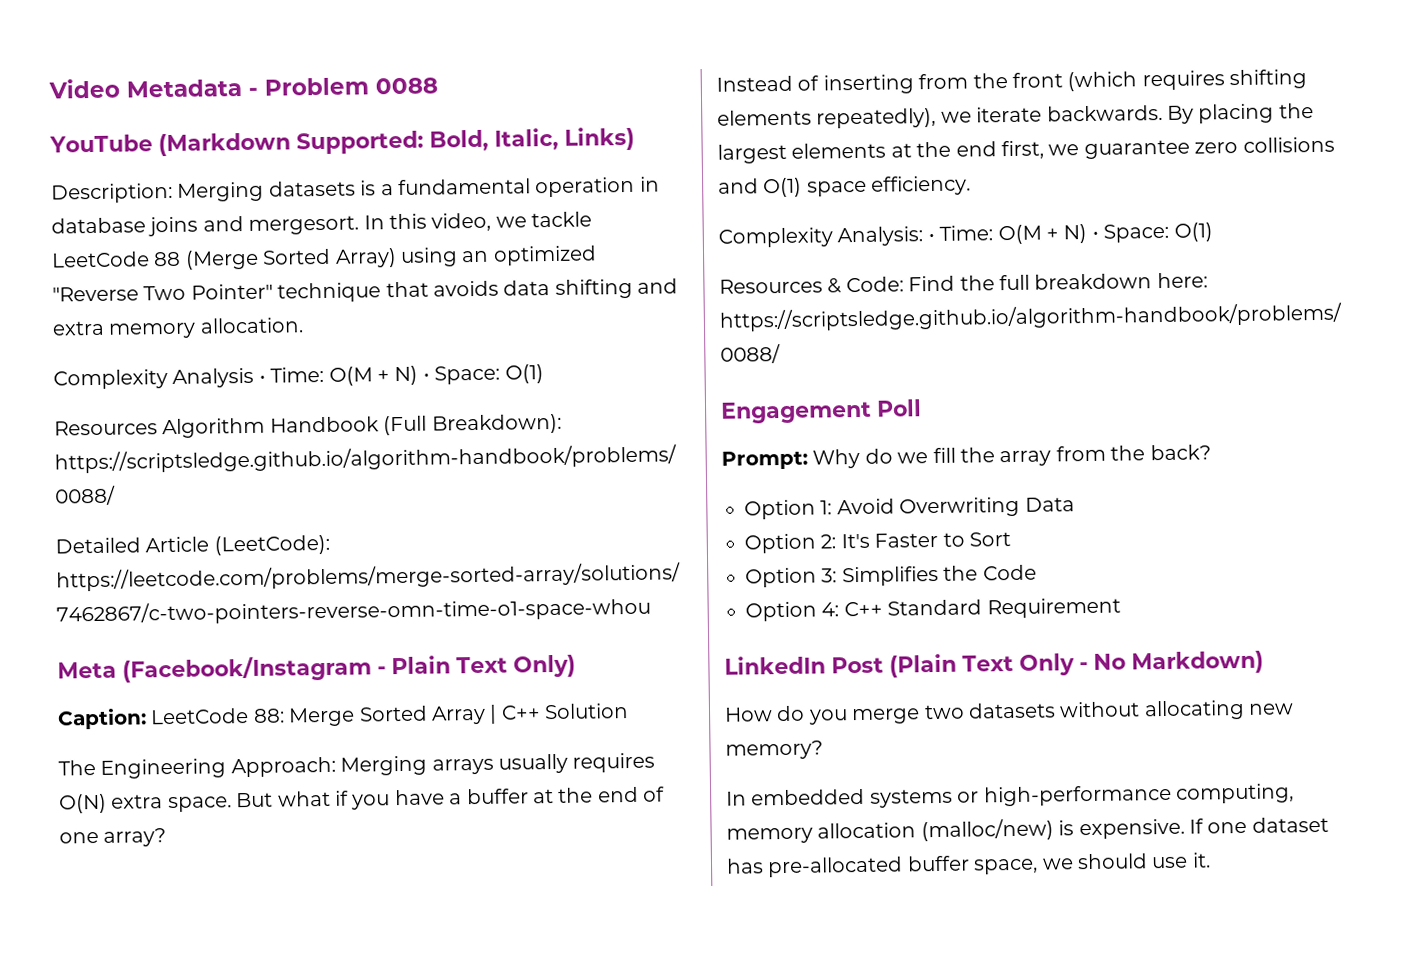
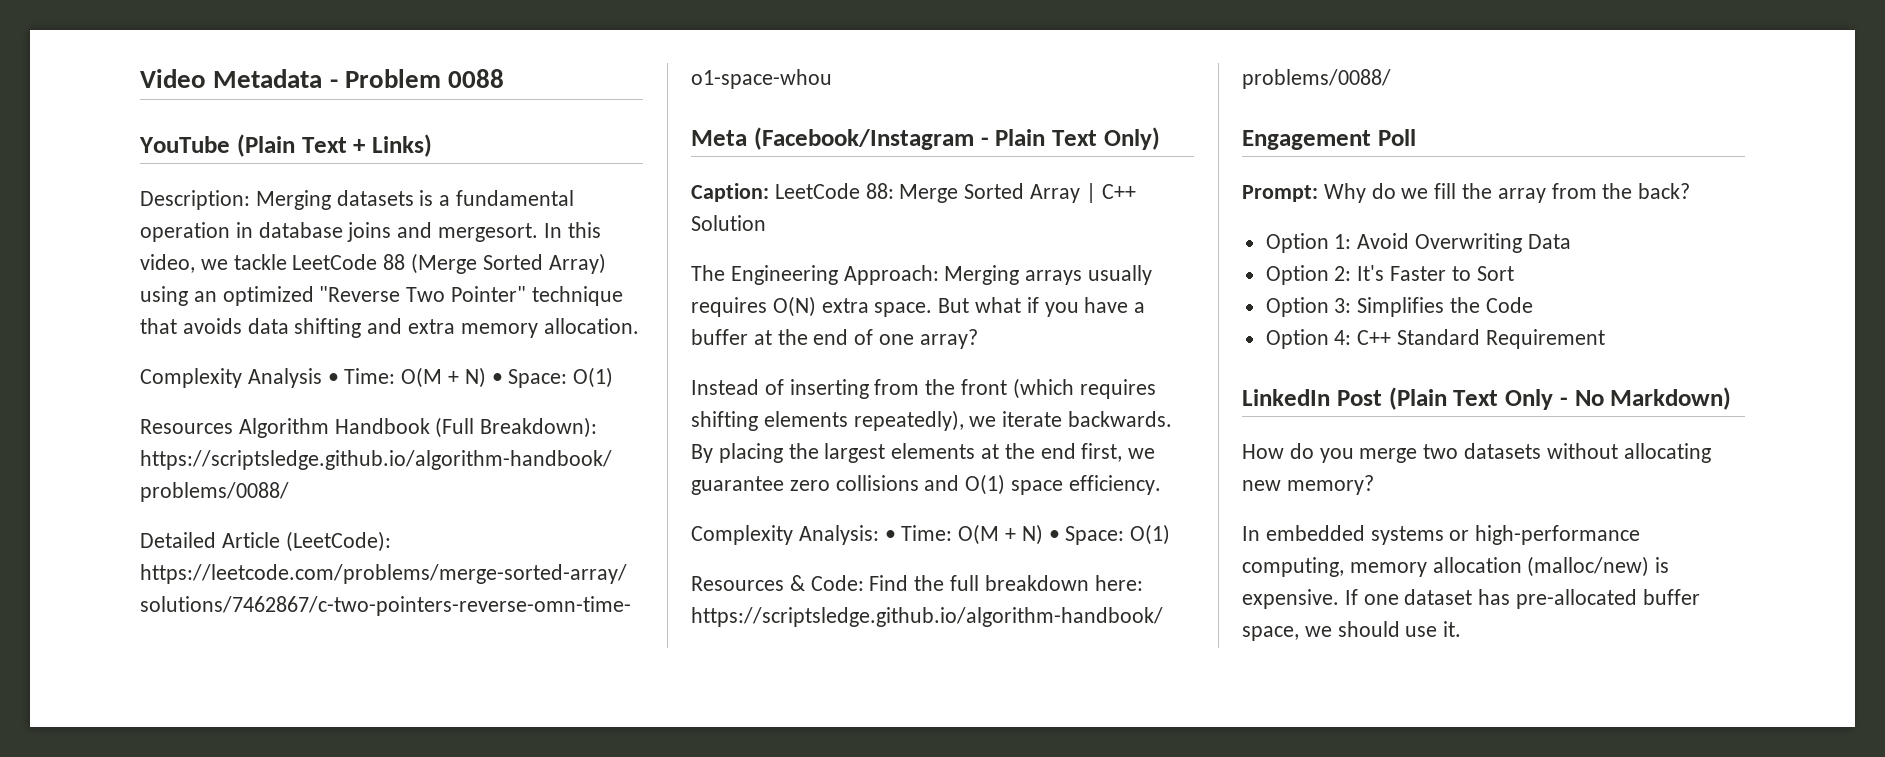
[158,127,559,157] (Markdown Supported: Bold, Italic, -> [236,134,366,157] (Plain Text +

